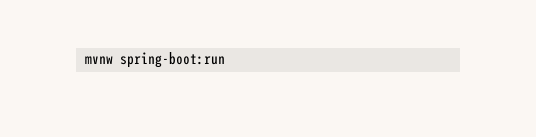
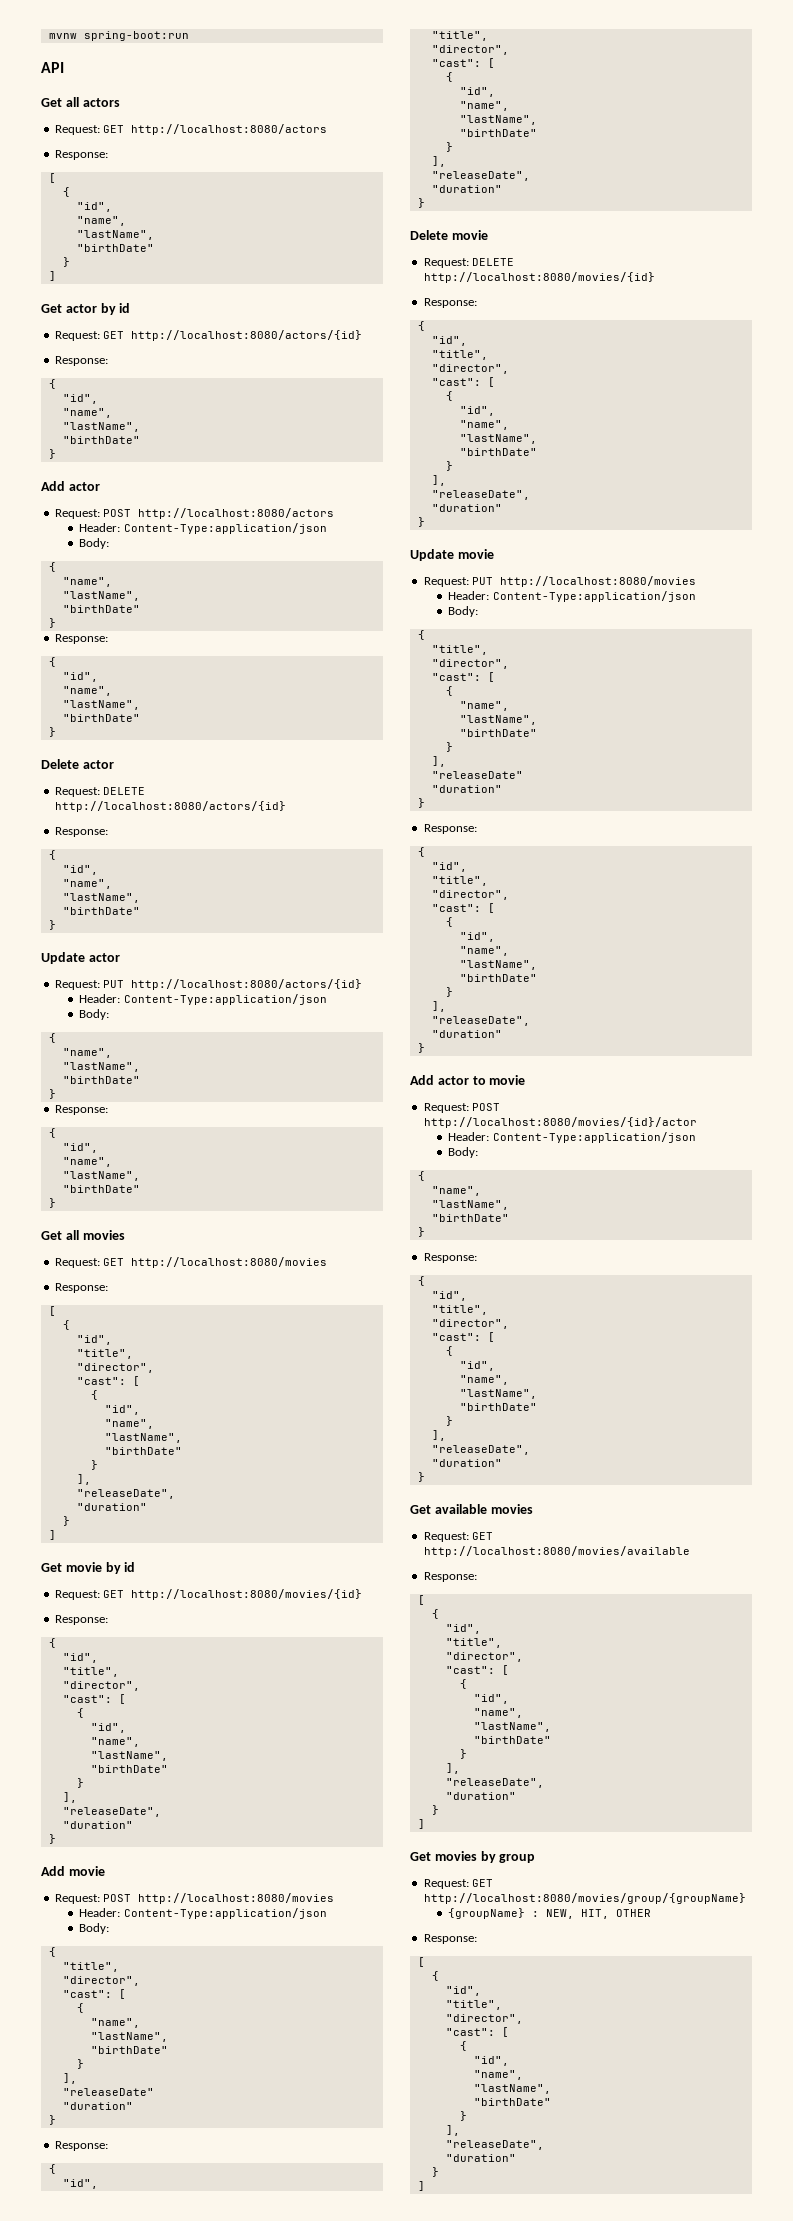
(225, 60) none -> [41,62,64,73] [41,97,120,107] [54,124,328,135] [54,150,108,160] [48,173,56,183] [62,187,70,197] [76,202,112,212] [76,216,126,226] [76,230,154,240] [76,244,154,252] [62,257,70,267] [48,271,56,281] [41,303,131,315] [54,330,363,341] [54,356,108,366] [48,379,56,389] [62,394,98,404] [62,408,112,418] [62,422,140,432] [62,436,140,444] [48,449,56,459] [41,481,100,491] [54,508,335,519] [79,523,327,534] [79,538,110,549] [48,562,56,572] [62,577,112,587] [62,591,140,601] [62,605,140,613] [48,618,56,628] [54,634,108,644] [48,657,56,667] [62,672,98,682] [62,686,112,696] [62,700,140,710] [62,714,140,722] [48,727,56,737] [41,759,114,769] [54,787,146,797] [54,801,286,812] [54,827,108,837] [48,850,56,860] [62,865,98,875] [62,879,112,889] [62,893,140,903] [62,907,140,915] [48,920,56,930] [41,952,120,964] [54,979,363,990] [79,994,327,1005] [79,1009,110,1020] [48,1033,56,1043] [62,1048,112,1058] [62,1062,140,1072] [62,1076,140,1084] [48,1089,56,1099] [54,1105,108,1115] [48,1128,56,1138] [62,1143,98,1153] [62,1157,112,1167] [62,1171,140,1181] [62,1185,140,1193] [48,1198,56,1208] [41,1230,125,1240] [54,1257,328,1268] [54,1283,108,1293] [48,1306,56,1316] [62,1320,70,1330] [76,1335,112,1345] [76,1349,133,1359] [76,1363,154,1373] [76,1376,140,1386] [90,1390,98,1400] [104,1405,140,1415] [104,1419,154,1429] [104,1433,182,1443] [104,1447,182,1455] [90,1460,98,1470] [76,1474,91,1485] [76,1489,175,1499] [76,1503,147,1511] [62,1516,70,1526] [48,1530,56,1540] [41,1562,136,1574] [54,1589,363,1600] [54,1615,108,1625] [48,1638,56,1648] [62,1653,98,1663] [62,1667,119,1677] [62,1681,140,1691] [62,1694,126,1704] [76,1708,84,1718] [90,1723,126,1733] [90,1737,140,1747] [90,1751,168,1761] [90,1765,168,1773] [76,1778,84,1788] [62,1792,77,1803] [62,1807,161,1817] [62,1821,133,1829] [48,1834,56,1844] [41,1866,105,1876] [54,1893,335,1904] [79,1908,327,1919] [79,1923,110,1934] [48,1947,56,1957] [62,1962,119,1972] [62,1976,140,1986] [62,1989,126,1999] [76,2003,84,2013] [90,2018,140,2028] [90,2032,168,2042] [90,2046,168,2054] [76,2059,84,2069] [62,2073,77,2084] [62,2088,154,2096] [62,2102,133,2110] [48,2115,56,2125] [54,2141,108,2151] [48,2164,56,2174] [62,2179,98,2189] [431,31,488,41] [431,45,509,55] [431,58,495,68] [445,72,453,82] [459,87,495,97] [459,101,509,111] [459,115,537,125] [459,129,537,137] [445,142,453,152] [431,156,446,167] [431,171,530,181] [431,185,502,193] [417,198,425,208] [410,230,488,240] [423,258,515,268] [423,272,655,283] [423,298,477,308] [417,321,425,331] [431,336,467,346] [431,350,488,360] [431,364,509,374] [431,377,495,387] [445,391,453,401] [459,406,495,416] [459,420,509,430] [459,434,537,444] [459,448,537,456] [445,461,453,471] [431,475,446,486] [431,490,530,500] [431,504,502,512] [417,517,425,527] [410,549,494,561] [423,576,697,587] [448,591,696,602] [448,606,479,617] [417,630,425,640] [431,645,488,655] [431,659,509,669] [431,672,495,682] [445,686,453,696] [459,701,509,711] [459,715,537,725] [459,729,537,737] [445,742,453,752] [431,756,446,767] [431,771,523,779] [431,785,502,793] [417,798,425,808] [423,824,477,834] [417,847,425,857] [431,862,467,872] [431,876,488,886] [431,890,509,900] [431,903,495,913] [445,917,453,927] [459,932,495,942] [459,946,509,956] [459,960,537,970] [459,974,537,982] [445,987,453,997] [431,1001,446,1012] [431,1016,530,1026] [431,1030,502,1038] [417,1043,425,1053] [410,1075,526,1085] [423,1103,501,1113] [423,1117,697,1128] [448,1132,696,1143] [448,1147,479,1158] [417,1171,425,1181] [431,1186,481,1196] [431,1200,509,1210] [431,1214,509,1222] [417,1227,425,1237] [423,1253,477,1263] [417,1276,425,1286] [431,1291,467,1301] [431,1305,488,1315] [431,1319,509,1329] [431,1332,495,1342] [445,1346,453,1356] [459,1361,495,1371] [459,1375,509,1385] [459,1389,537,1399] [459,1403,537,1411] [445,1416,453,1426] [431,1430,446,1441] [431,1445,530,1455] [431,1459,502,1467] [417,1472,425,1482] [410,1504,533,1514] [423,1532,494,1542] [423,1546,690,1557] [423,1572,477,1582] [417,1595,425,1605] [431,1609,439,1619] [445,1624,481,1634] [445,1638,502,1648] [445,1652,523,1662] [445,1665,509,1675] [459,1679,467,1689] [473,1694,509,1704] [473,1708,523,1718] [473,1722,551,1732] [473,1736,551,1744] [459,1749,467,1759] [445,1763,460,1774] [445,1778,544,1788] [445,1792,516,1800] [431,1805,439,1815] [417,1819,425,1829] [410,1851,536,1863] [423,1879,494,1889] [423,1893,746,1904] [448,1908,652,1919] [423,1934,477,1944] [417,1957,425,1967] [431,1971,439,1981] [445,1986,481,1996] [445,2000,502,2010] [445,2014,523,2024] [445,2027,509,2037] [459,2041,467,2051] [473,2056,509,2066] [473,2070,523,2080] [473,2084,551,2094] [473,2098,551,2106] [459,2111,467,2121] [445,2125,460,2136] [445,2140,544,2150] [445,2154,516,2162] [431,2167,439,2177] [417,2181,425,2191] // API // Get all actors // Request: GET http://localhost:8080/actors // Response: // [ // { // "id", // "name", // "lastName", // "birthDate" // } // ] // Get actor by id // Request: GET http://localhost:8080/actors/{id} // Response: // { // "id", // "name", // "lastName", // "birthDate" // } // Add actor // Request: POST http://localhost:8080/actors // Header: Content-Type:application/json // Body: // { // "name", // "lastName", // "birthDate" // } // Response: // { // "id", // "name", // "lastName", // "birthDate" // } // Delete actor // Request: DELETE http://localhost:8080/actors/{id} // Response: // { // "id", // "name", // "lastName", // "birthDate" // } // Update actor // Request: PUT http://localhost:8080/actors/{id} // Header: Content-Type:application/json // Body: // { // "name", // "lastName", // "birthDate" // } // Response: // { // "id", // "name", // "lastName", // "birthDate" // } // Get all movies // Request: GET http://localhost:8080/movies // Response: // [ // { // "id", // "title", // "director", // "cast": [ // { // "id", // "name", // "lastName", // "birthDate" // } // ], // "releaseDate", // "duration" // } // ] // Get movie by id // Request: GET http://localhost:8080/movies/{id} // Response: // { // "id", // "title", // "director", // "cast": [ // { // "id", // "name", // "lastName", // "birthDate" // } // ], // "releaseDate", // "duration" // } // Add movie // Request: POST http://localhost:8080/movies // Header: Content-Type:application/json // Body: // { // "title", // "director", // "cast": [ // { // "name", // "lastName", // "birthDate" // } // ], // "releaseDate" // "duration" // } // Response: // { // "id", // "title", // "director", // "cast": [ // { // "id", // "name", // "lastName", // "birthDate" // } // ], // "releaseDate", // "duration" // } // Delete movie // Request: DELETE http://localhost:8080/movies/{id} // Response: // { // "id", // "title", // "director", // "cast": [ // { // "id", // "name", // "lastName", // "birthDate" // } // ], // "releaseDate", // "duration" // } // Update movie // Request: PUT http://localhost:8080/movies // Header: Content-Type:application/json // Body: // { // "title", // "director", // "cast": [ // { // "name", // "lastName", // "birthDate" // } // ], // "releaseDate" // "duration" // } // Response: // { // "id", // "title", // "director", // "cast": [ // { // "id", // "name", // "lastName", // "birthDate" // } // ], // "releaseDate", // "duration" // } // Add actor to movie // Request: POST http://localhost:8080/movies/{id}/actor // Header: Content-Type:application/json // Body: // { // "name", // "lastName", // "birthDate" // } // Response: // { // "id", // "title", // "director", // "cast": [ // { // "id", // "name", // "lastName", // "birthDate" // } // ], // "releaseDate", // "duration" // } // Get available movies // Request: GET http://localhost:8080/movies/available // Response: // [ // { // "id", // "title", // "director", // "cast": [ // { // "id", // "name", // "lastName", // "birthDate" // } // ], // "releaseDate", // "duration" // } // ] // Get movies by group // Request: GET http://localhost:8080/movies/group/{groupName} // {groupName} : NEW, HIT, OTHER // Response: // [ // { // "id", // "title", // "director", // "cast": [ // { // "id", // "name", // "lastName", // "birthDate" // } // ], // "releaseDate", // "duration" // } // ]

